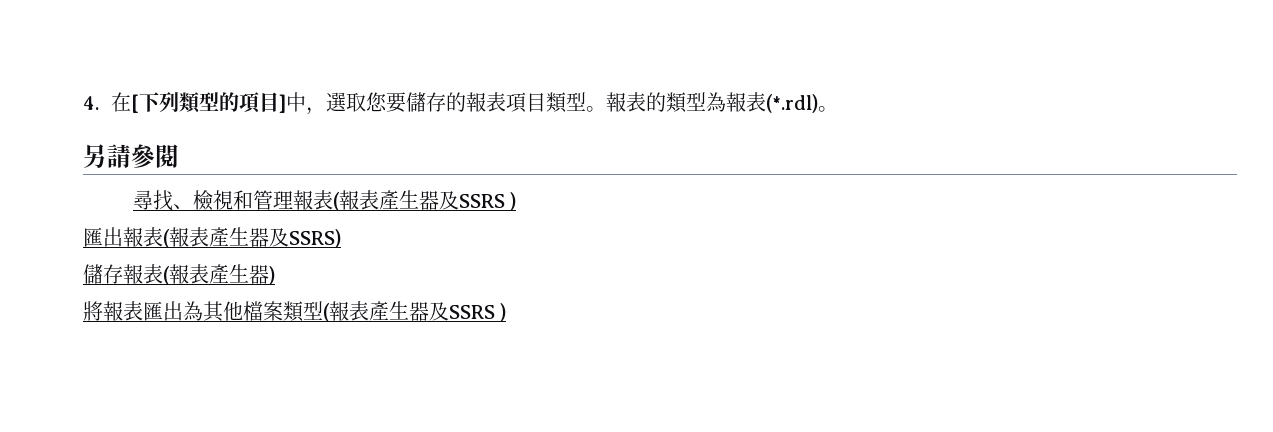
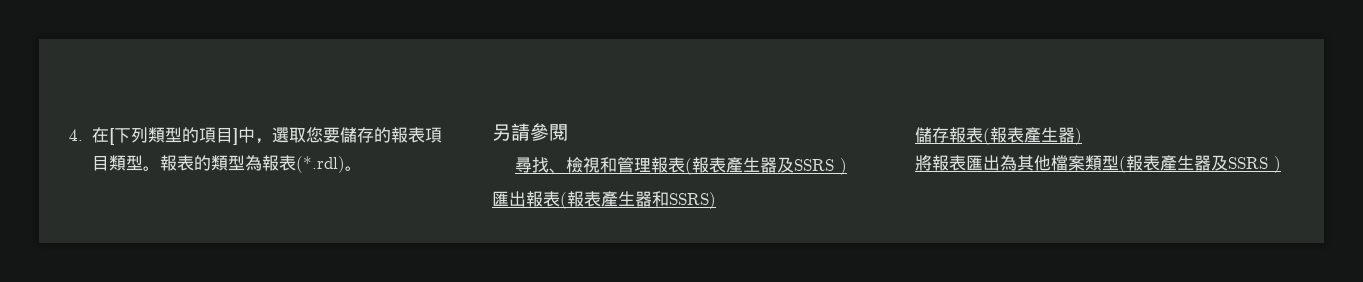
[269,228,289,247] 及 -> [652,191,669,207] 和

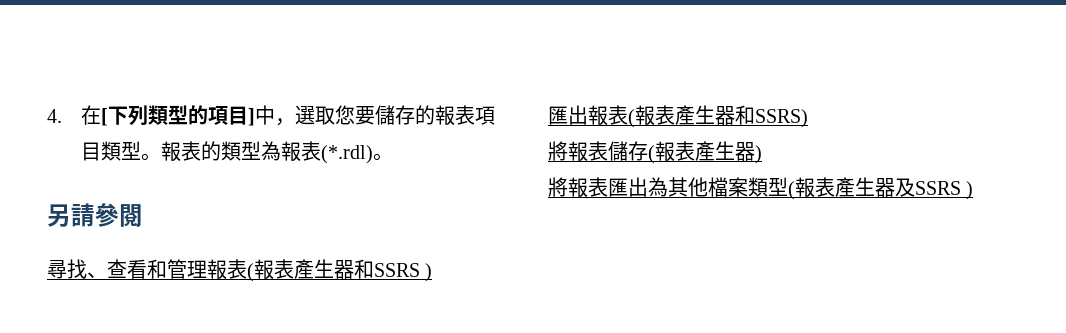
[565,157,600,173] 檢視 -> [107,259,147,279] 查看
[776,157,794,173] 及 -> [354,259,374,279] 和
[915,127,983,143] 儲存報表 -> [548,141,648,162] 將報表儲存

